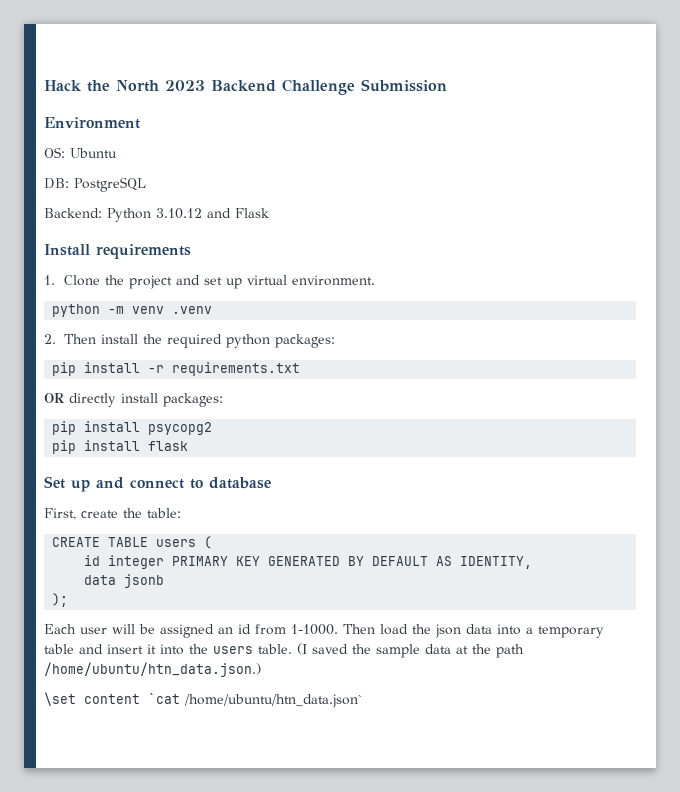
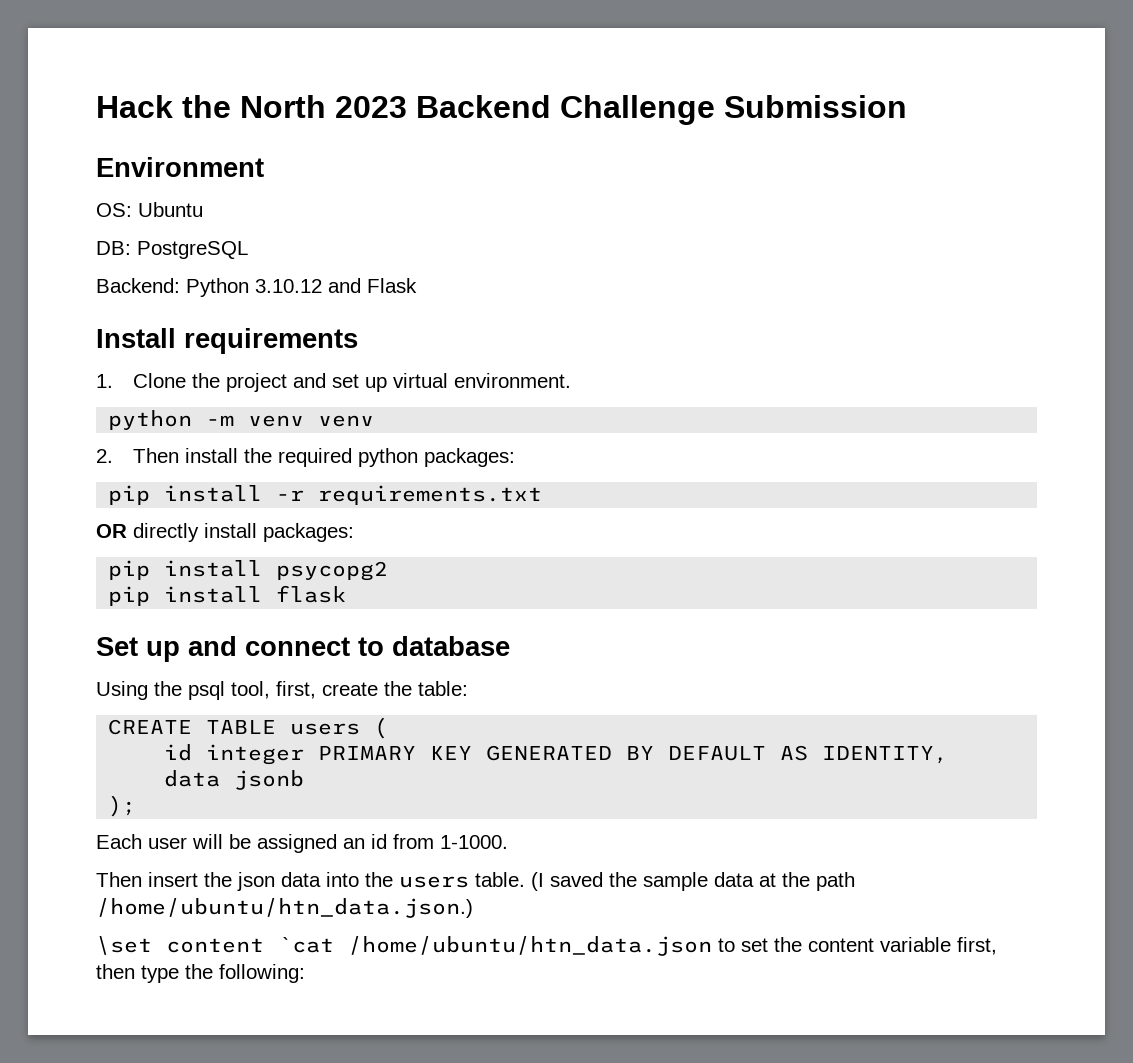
[172,306,213,314] .venv -> [318,415,375,427] venv
[44,508,76,520] First, -> [96,681,316,700] Using the psql tool, first,
[343,624,408,635] Then load -> [96,872,198,887] // Then insert
[526,626,604,638] [44,644,184,655] a temporary table and insert it into -> (359, 879) none
[184,694,363,708] /home/ubuntu/htn_data.json` -> [348,936,997,956] [96,964,305,983] /home/ubuntu/htn_data.json to set the content variable first, then type the following:

